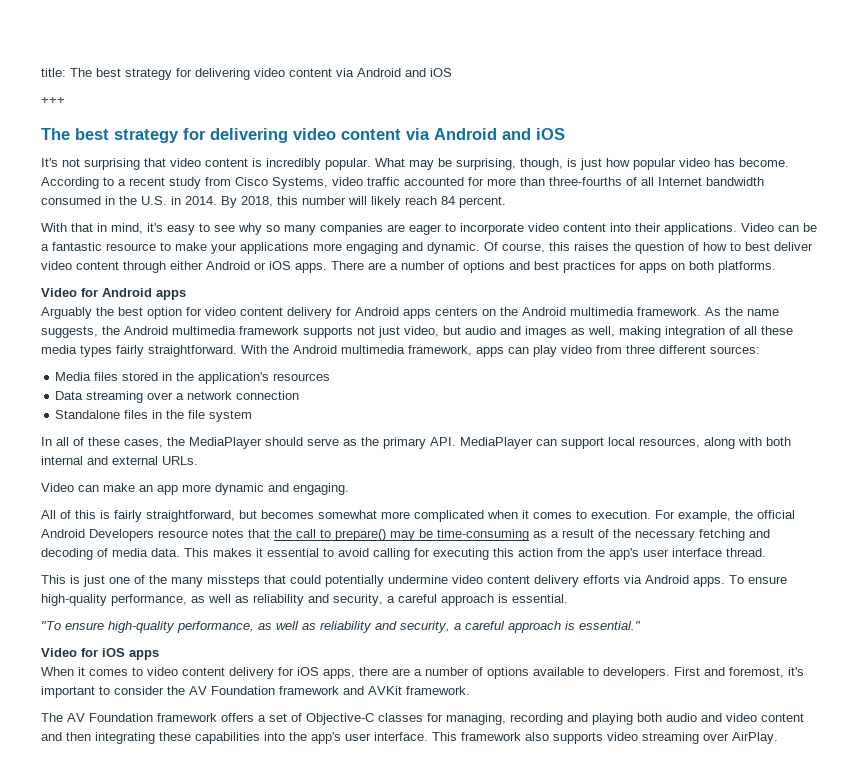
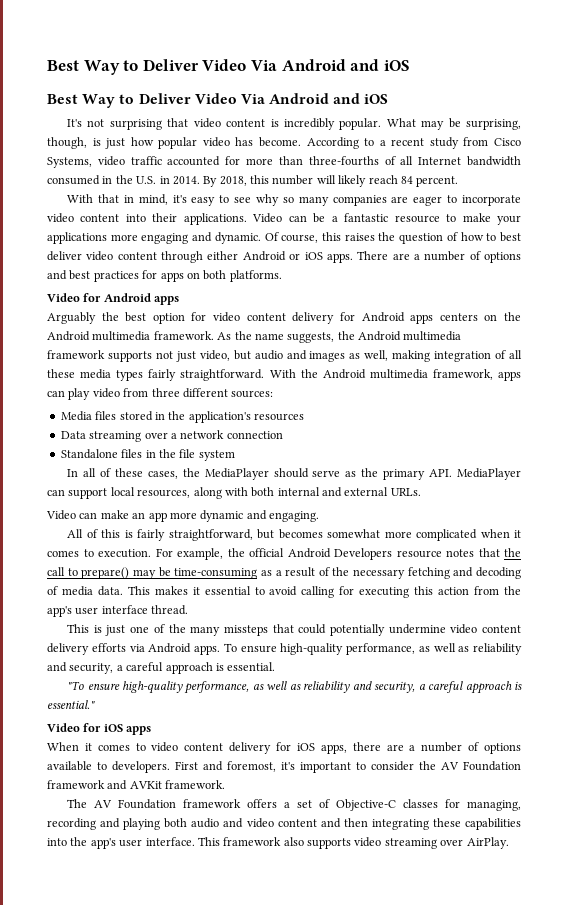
[41,68,452,80] [41,97,65,104] [41,128,430,143] title: The best strategy for delivering video content via Android and iOS // +++ // The best strategy for delivering video content via -> [47,59,410,75] [47,93,265,108] Best Way to Deliver Video Via Android and iOS // Best Way to Deliver Video Via

